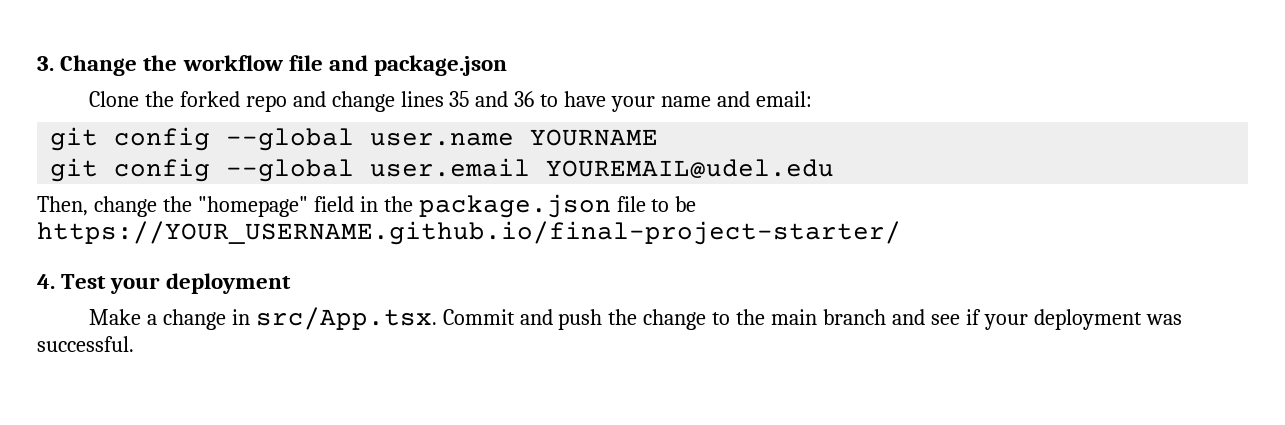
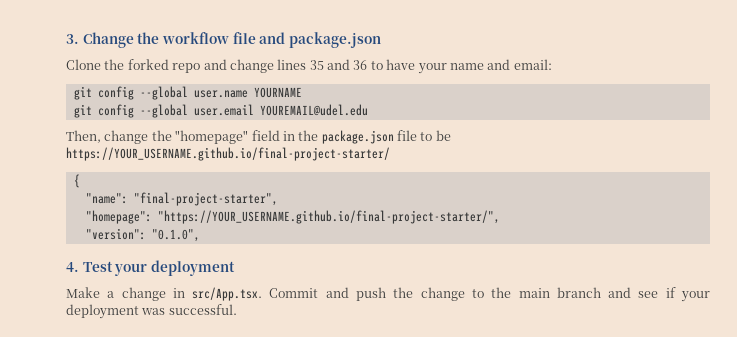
(901, 233) none -> [73,174,80,188] [85,192,278,206] [85,210,500,224] [85,228,200,242] // { // "name": "final-project-starter", // "homepage": "https://YOUR_USERNAME.github.io/final-project-starter/", // "version": "0.1.0",

